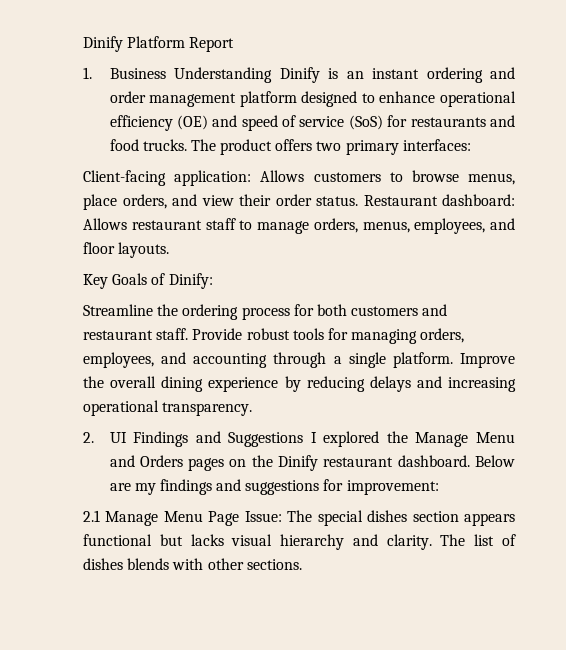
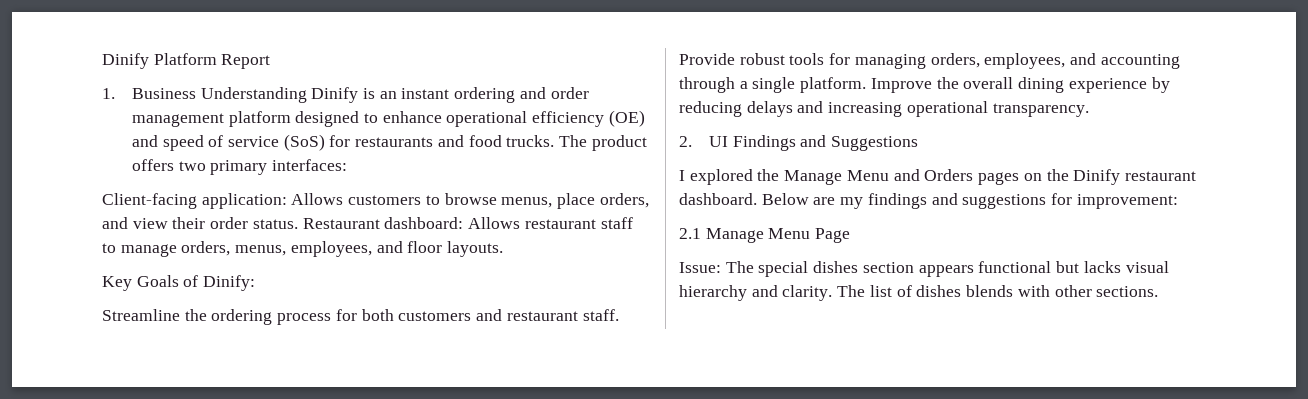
(304, 439) none -> (919, 143) //
(240, 518) none -> (851, 235) //

